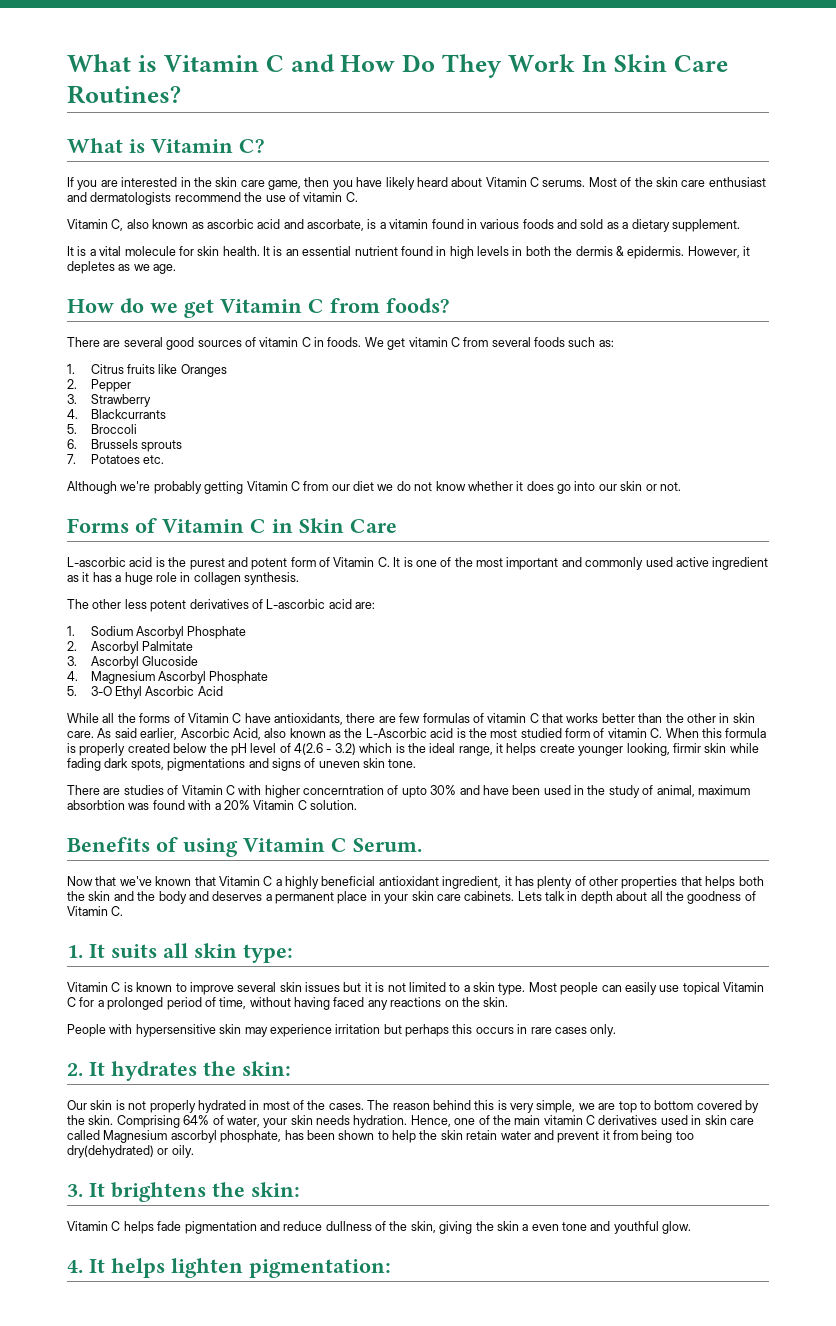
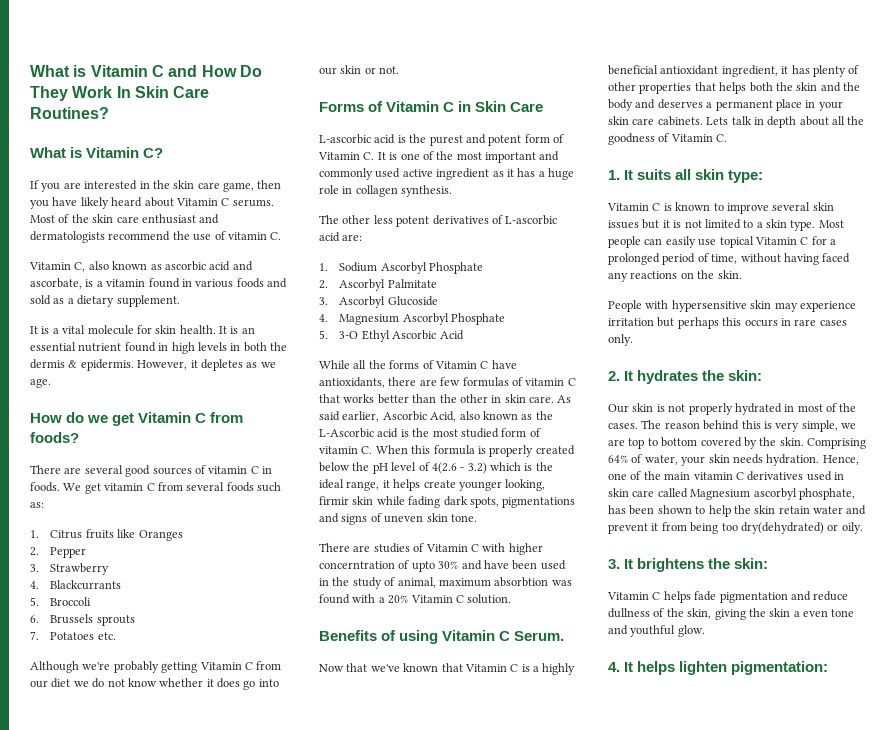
(273, 881) none -> [521,664,530,672] is

